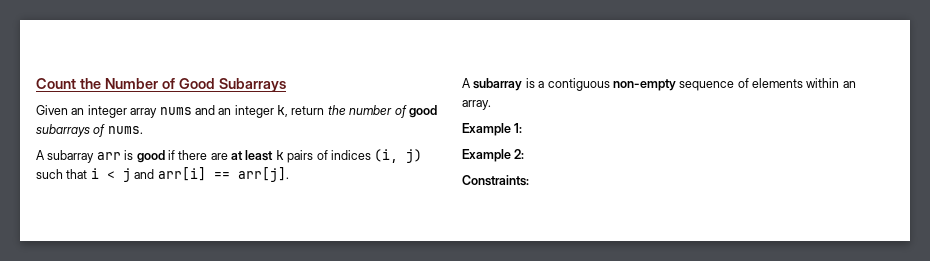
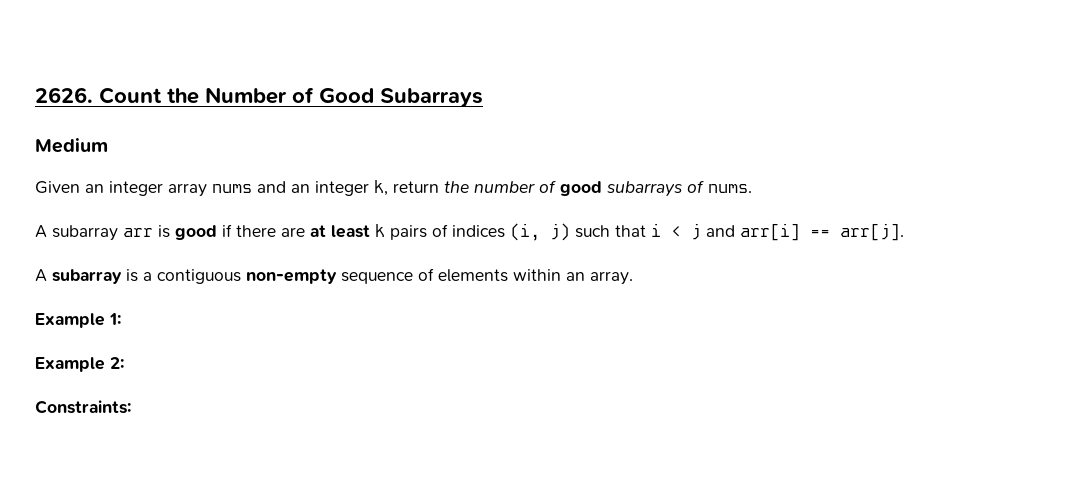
(36, 83) none -> [35,87,93,103] 2626.
(286, 85) none -> [35,138,108,153] // Medium

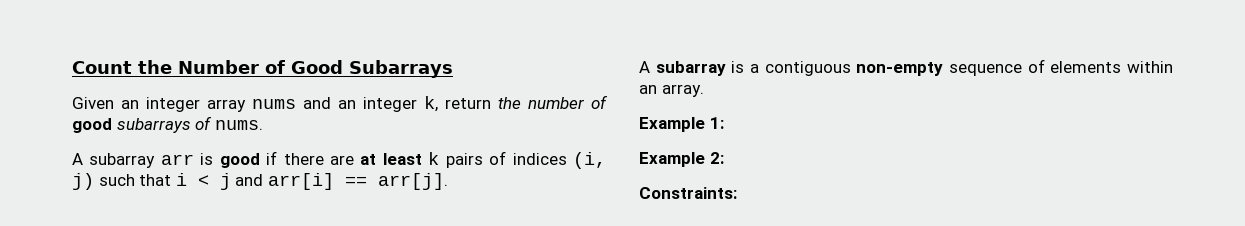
[35,87,93,103] 2626. -> (72, 67) none
[35,138,108,153] // Medium -> (453, 69) none

